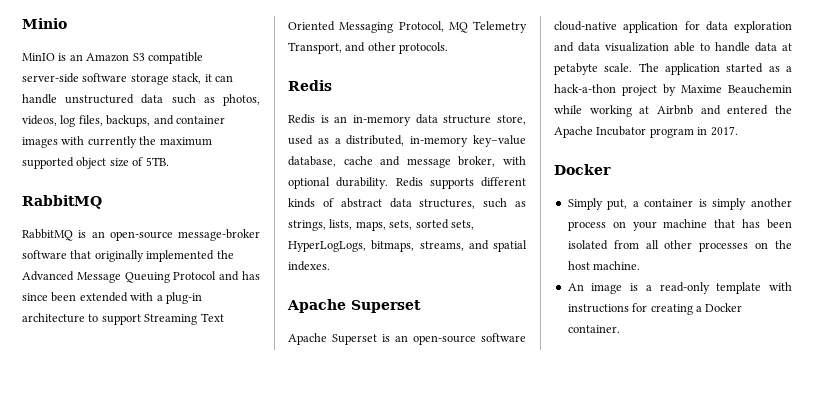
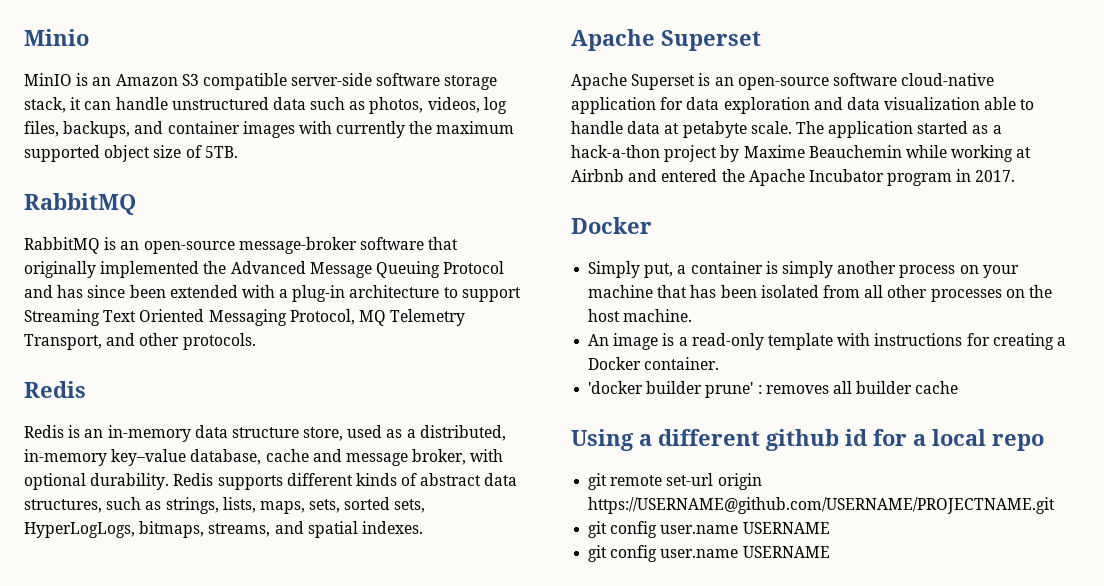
(620, 329) none -> [588,381,959,398] [571,429,1044,451] [588,473,762,490] [588,497,1056,514] [588,521,830,538] [588,545,830,562] // 'docker builder prune' : removes all builder cache // Using a different github id for a local repo // git remote set-url origin https://USERNAME@github.com/USERNAME/PROJECTNAME.git // git config user.name USERNAME // git config user.name USERNAME

